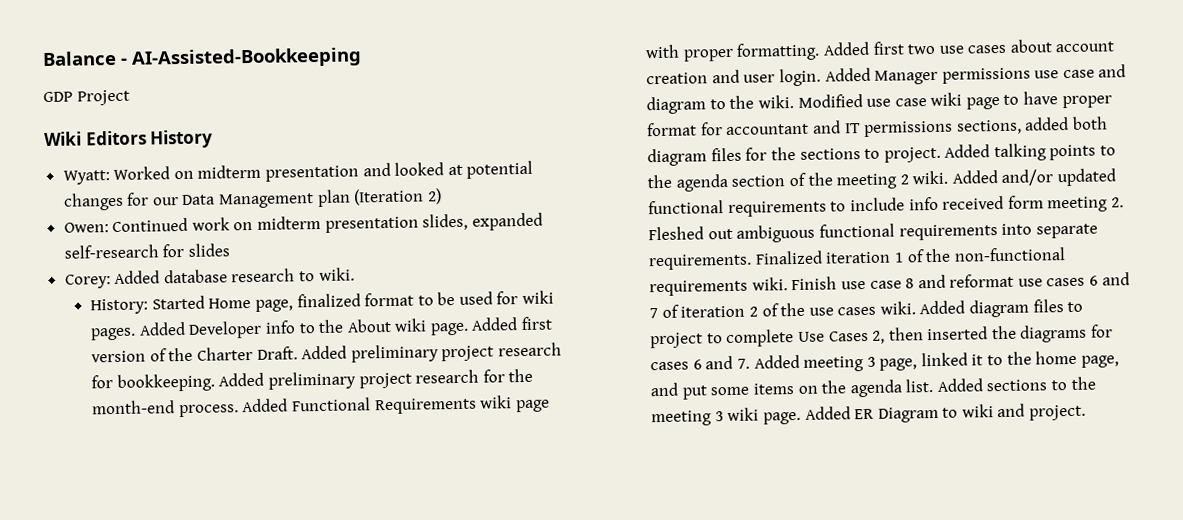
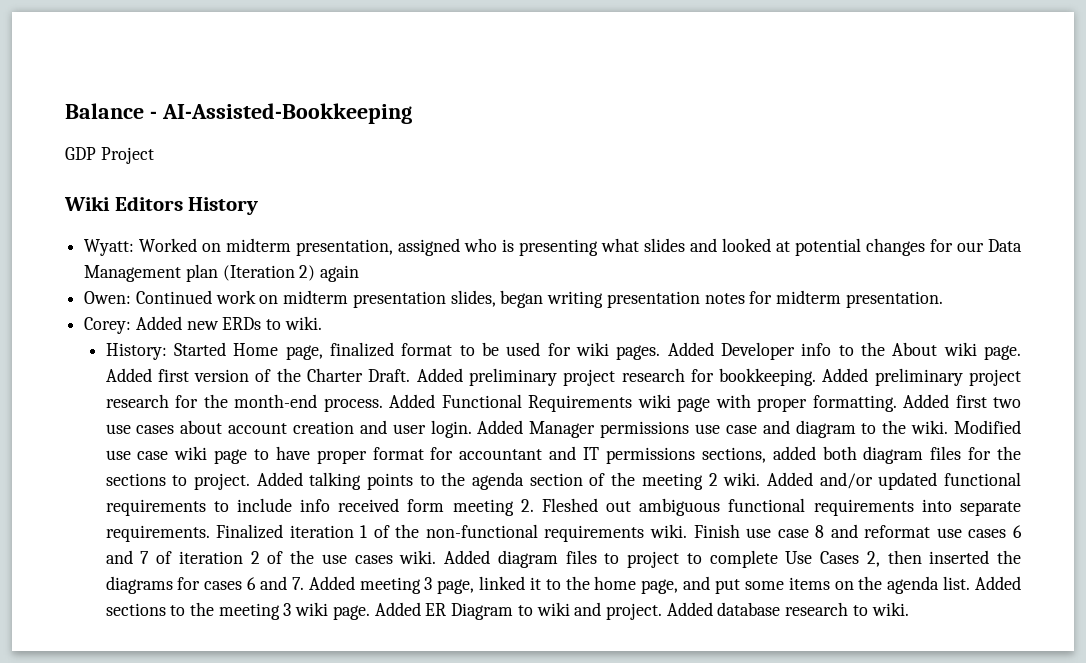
[265,165,360,182] presentation -> [296,238,686,256] presentation, assigned who is presenting what slides
(442, 196) none -> [320,265,360,282] again
[471,212,543,231] [63,243,230,259] expanded self-research for slides -> [500,290,943,308] began writing presentation notes for midterm presentation.
[163,268,296,284] database research -> [186,317,262,330] new ERDs
(1087, 412) none -> [666,602,909,616] Added database research to wiki.

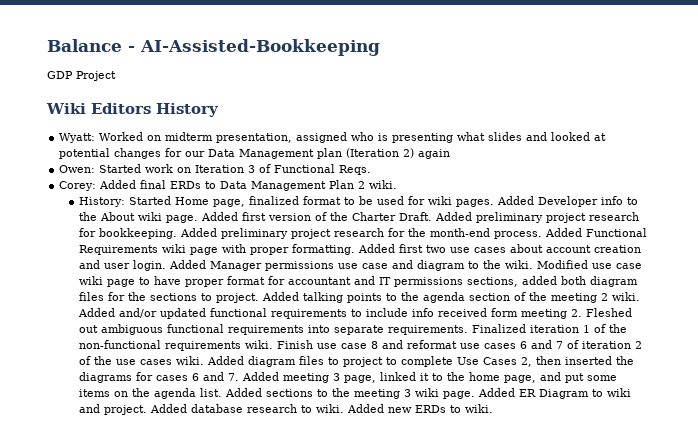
[135,290,212,304] Continued -> [99,164,142,173] Started
[283,290,943,308] midterm presentation slides, began writing presentation notes for midterm presentation. -> [195,164,372,175] Iteration 3 of Functional Reqs.
[186,317,282,330] new ERDs to -> [140,180,366,191] final ERDs to Data Management Plan 2
(909, 609) none -> [347,404,494,413] Added new ERDs to wiki.

